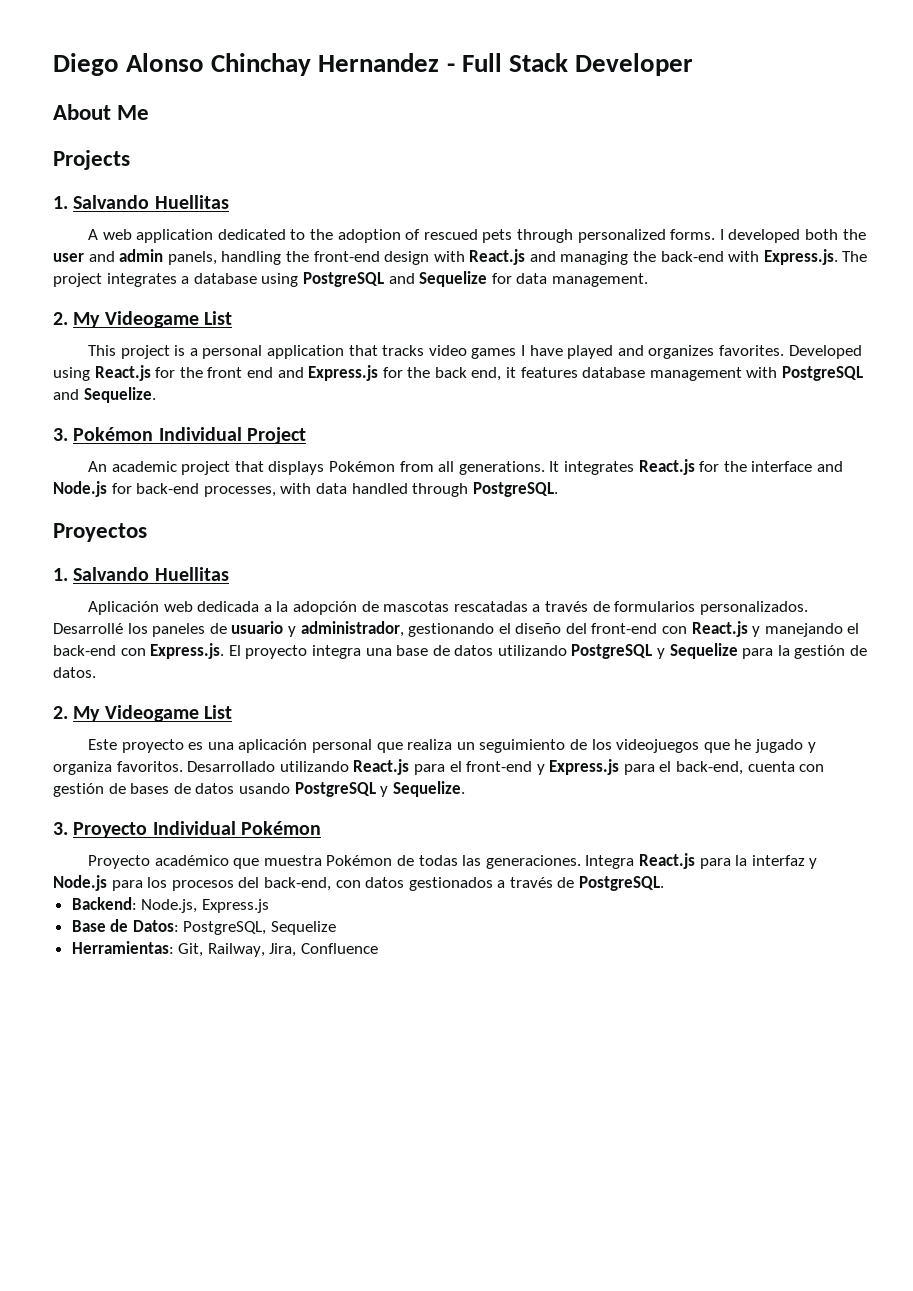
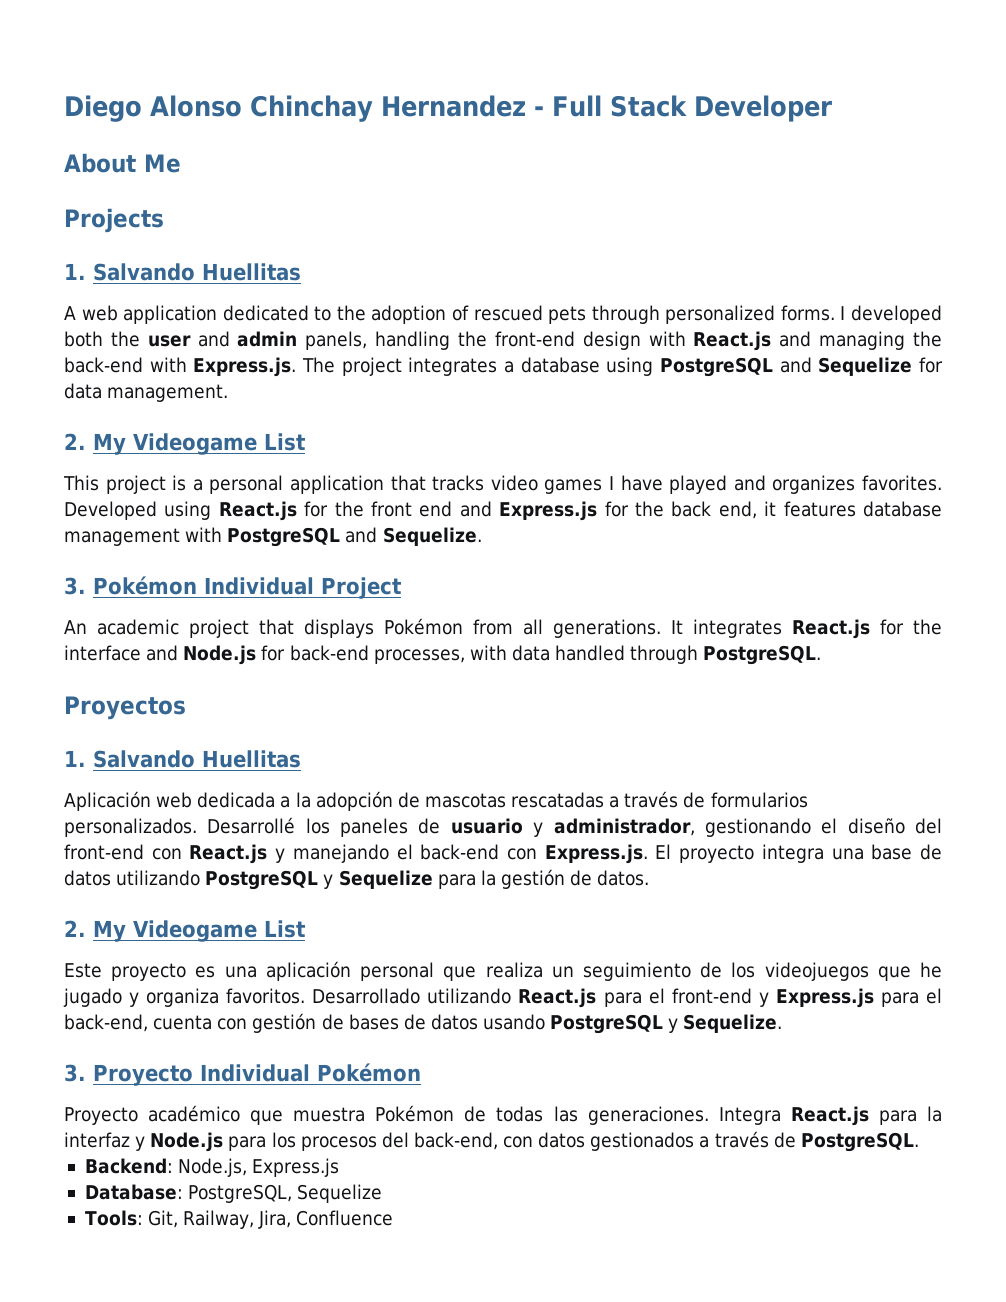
[71,919,179,932] Base de Datos: -> [84,1184,183,1200] Database:
[71,941,174,954] Herramientas: -> [84,1210,143,1226] Tools:

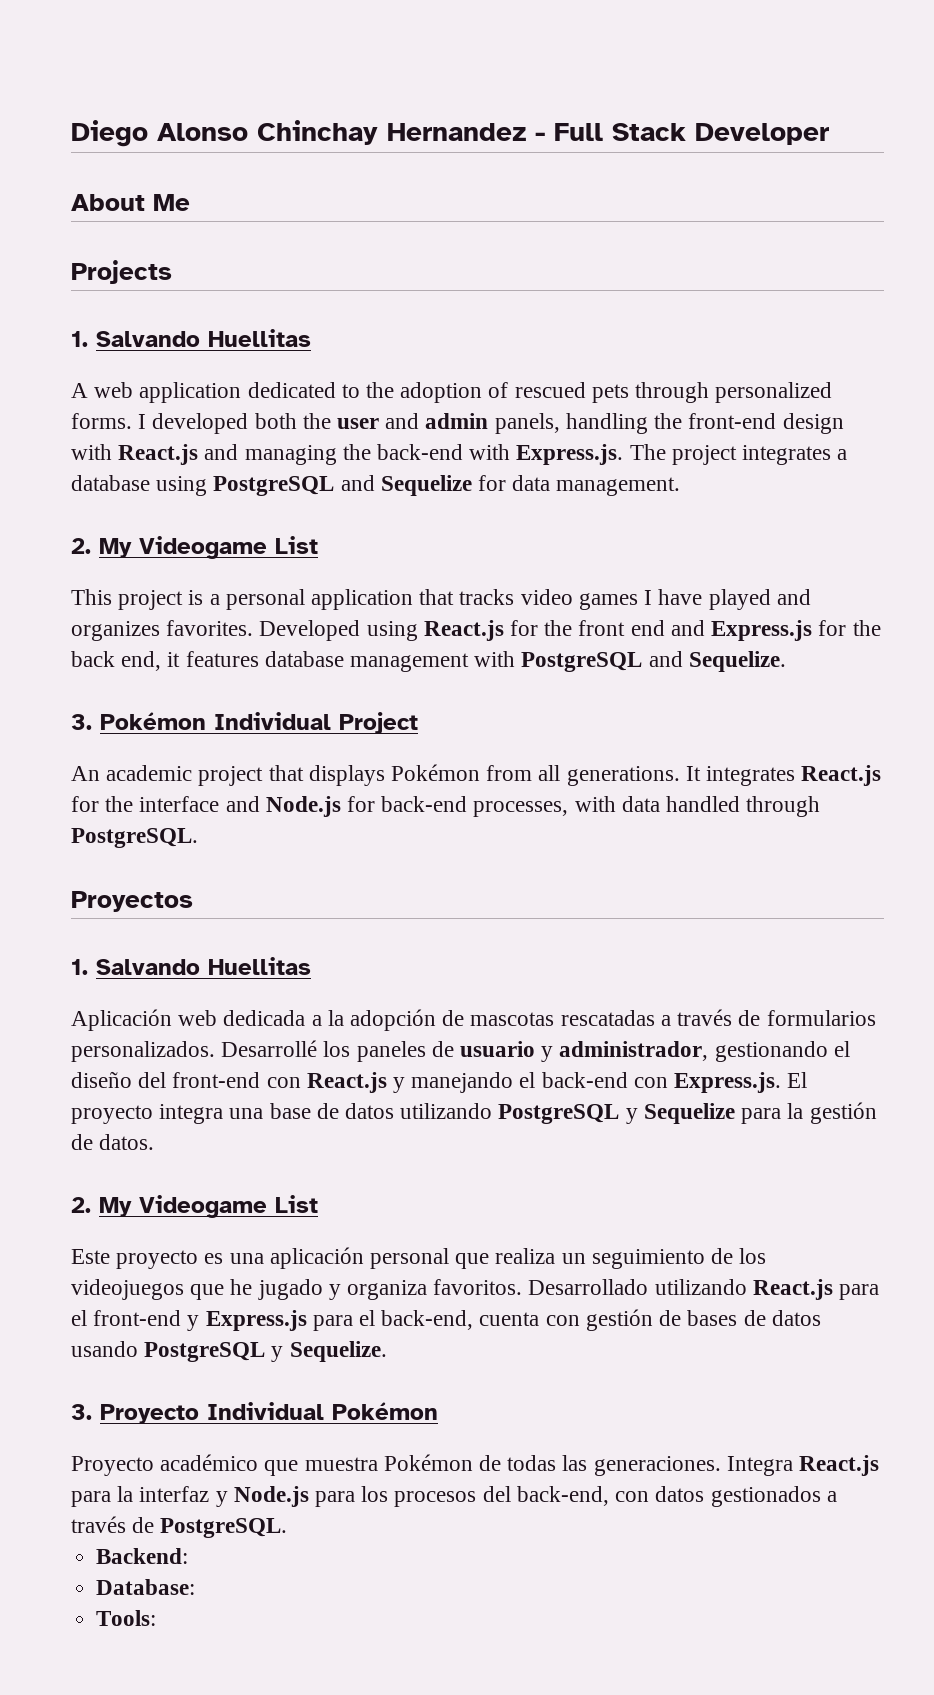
[178,1158,340,1177] Node.js, Express.js -> (189, 1556) none
[188,1184,383,1203] PostgreSQL, Sequelize -> (196, 1587) none
[147,1210,394,1229] Git, Railway, Jira, Confluence -> (157, 1618) none

